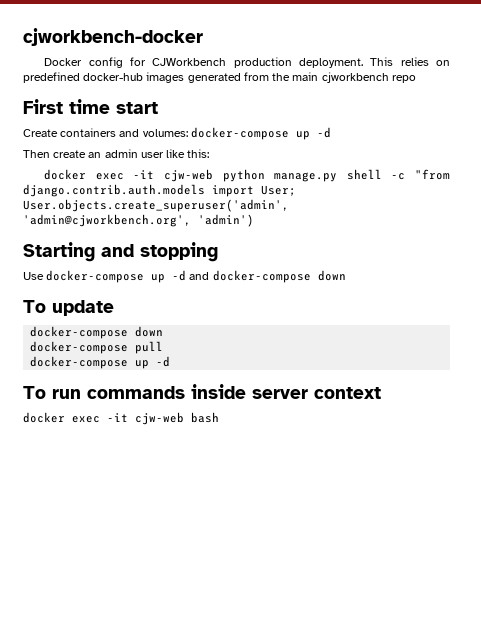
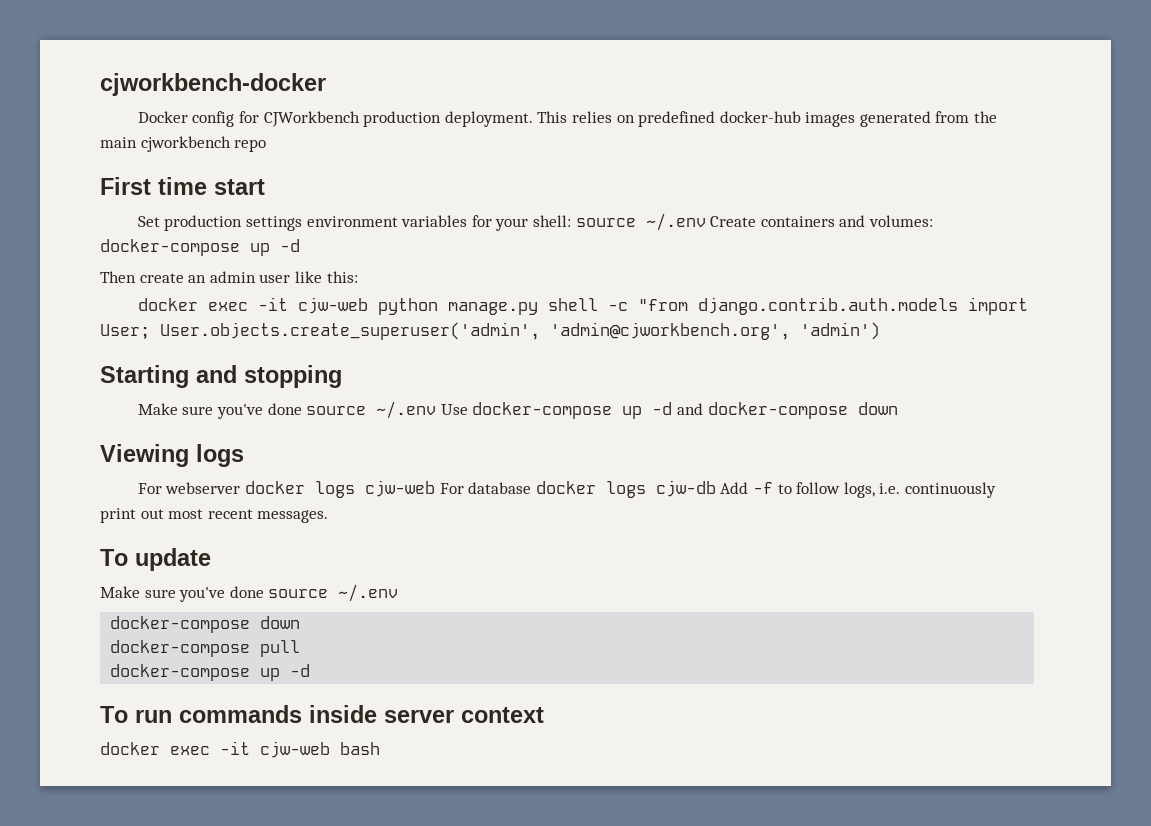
(158, 108) none -> [137,213,706,231] Set production settings environment variables for your shell: source ~/.env
(218, 252) none -> [137,401,437,419] Make sure you've done source ~/.env
[23,300,114,316] To update -> [100,444,244,467] [137,480,996,498] [100,508,329,523] [100,548,211,571] [100,584,399,602] Viewing logs // For webserver docker logs cjw-web For database docker logs cjw-db Add -f to follow logs, i.e. continuously print out most recent messages. // To update // Make sure you've done source ~/.env

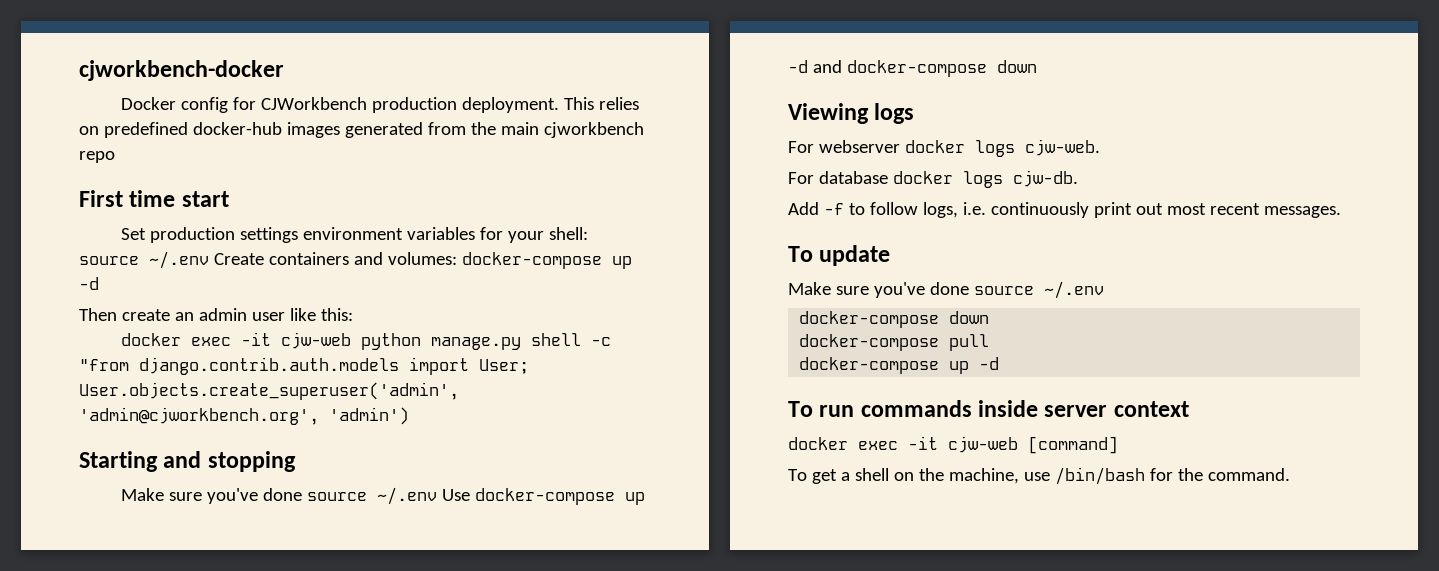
[364,480,435,497] cjw-web -> [1024,139,1100,156] cjw-web. //
[655,480,716,497] cjw-db -> [1012,170,1078,187] cjw-db. //
[340,742,380,755] bash -> [1028,436,1118,454] [788,467,1290,485] [command] // To get a shell on the machine, use /bin/bash for the command.

